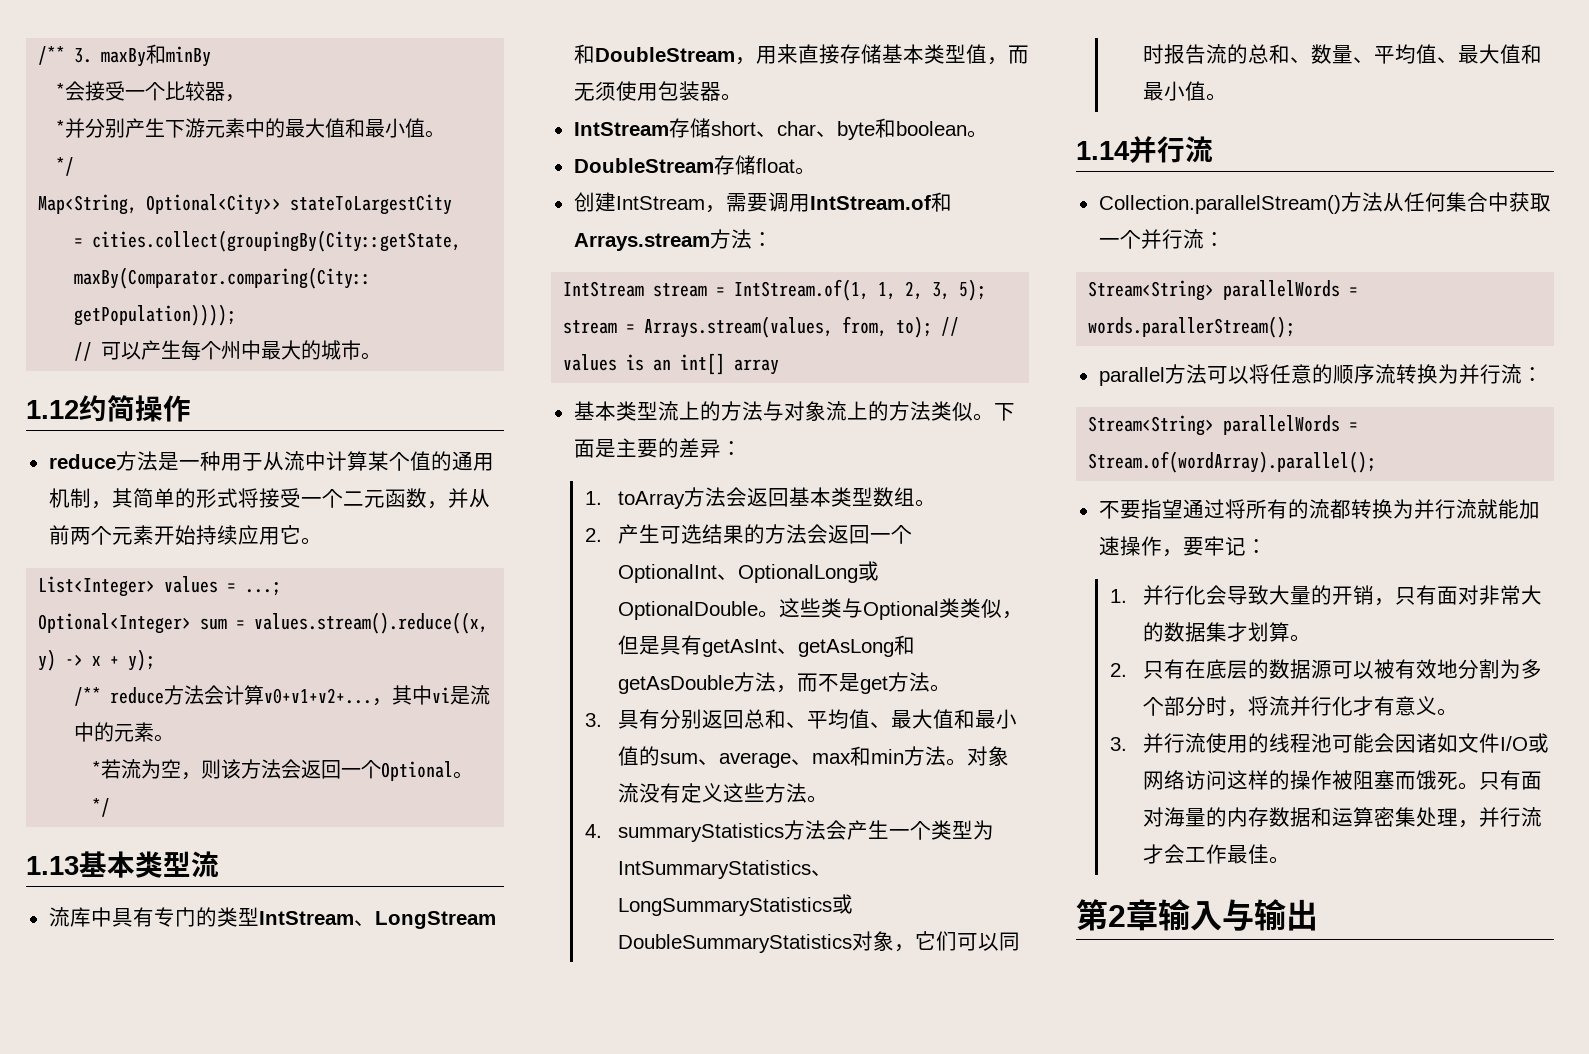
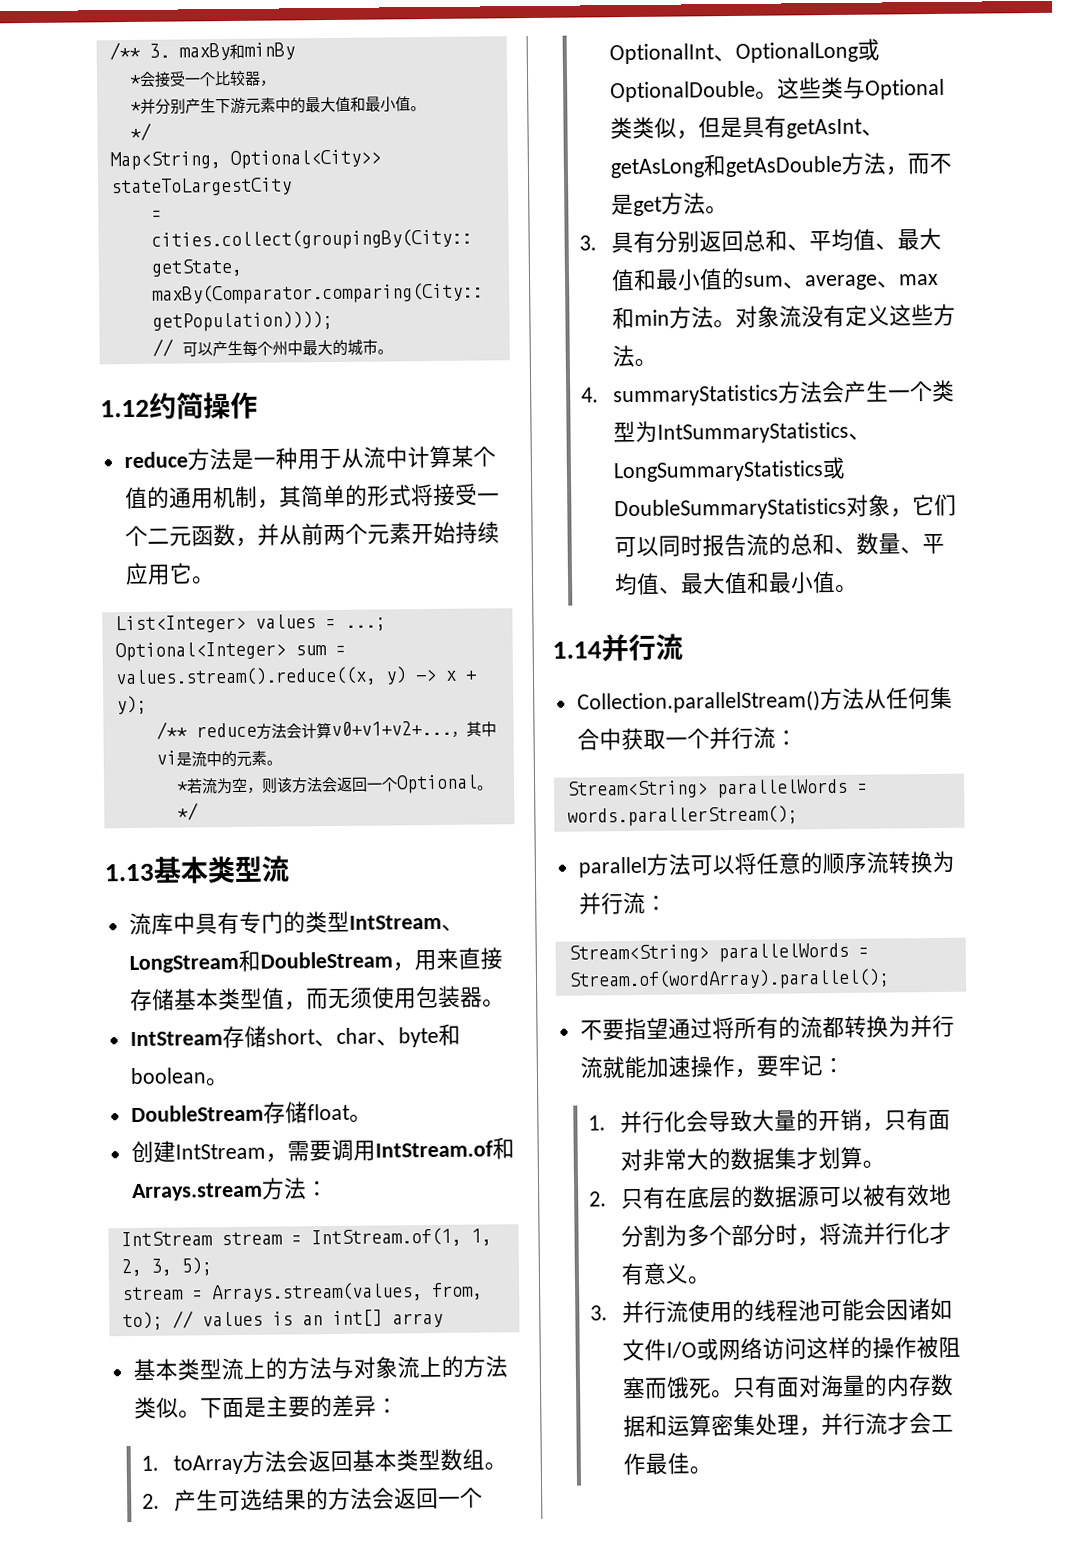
[1076,899,1318,931] // 第2章输入与输出 -> (712, 1470) none

